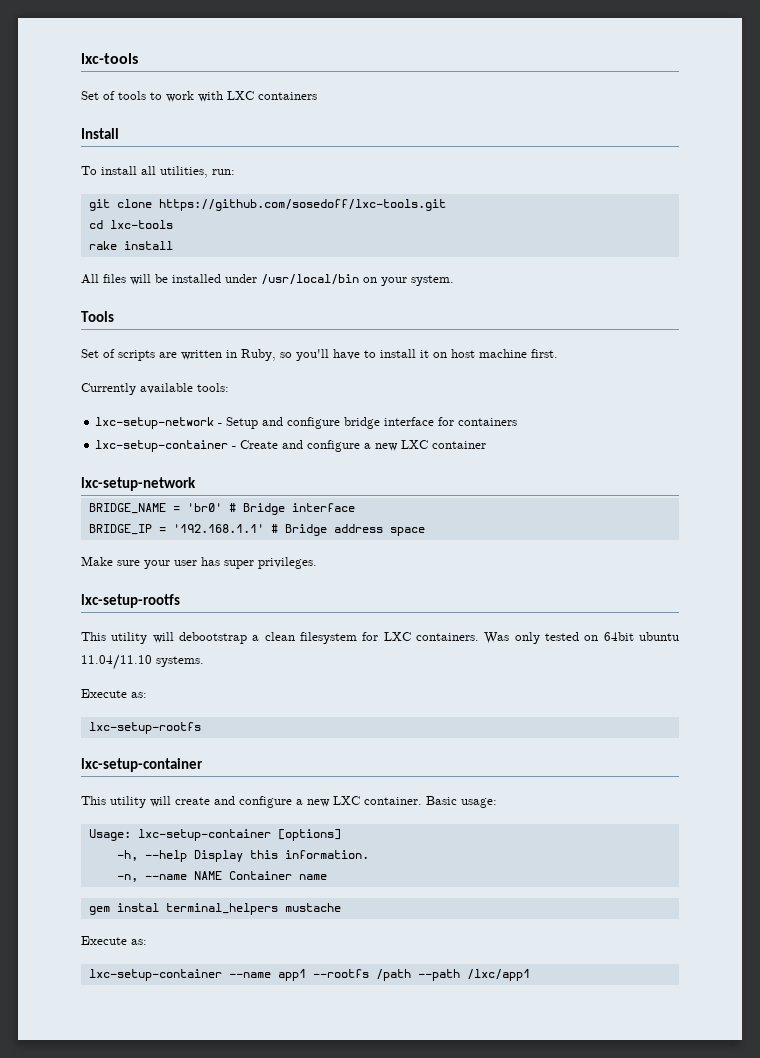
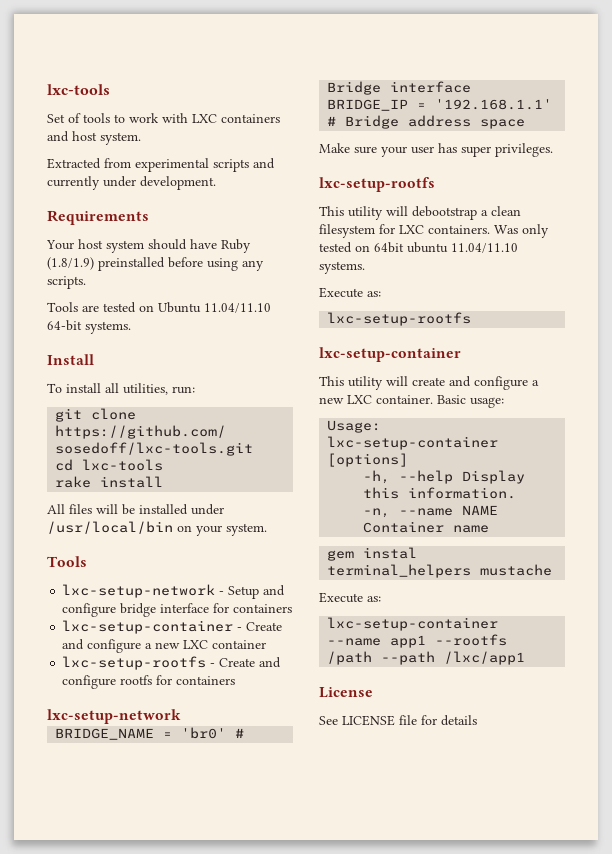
(317, 96) none -> [47,131,141,145] [47,158,275,172] [47,176,216,190] [47,210,149,225] [46,239,251,253] [47,257,264,271] [47,276,86,289] [47,302,271,313] [47,320,131,334] and host system. // Extracted from experimental scripts and currently under development. // Requirements // Your host system should have Ruby (1.8/1.9) preinstalled before using any scripts. // Tools are tested on Ubuntu 11.04/11.10 64-bit systems.
[81,349,558,361] [81,383,229,395] // Set of scripts are written in Ruby, so you'll have to install it on host machine first. // Currently available tools: -> (87, 561) none
(487, 445) none -> [62,656,282,670] [62,675,236,689] // lxc-setup-rootfs - Create and configure rootfs for containers
(530, 975) none -> [319,687,373,698] [319,715,477,726] // License // See LICENSE file for details

